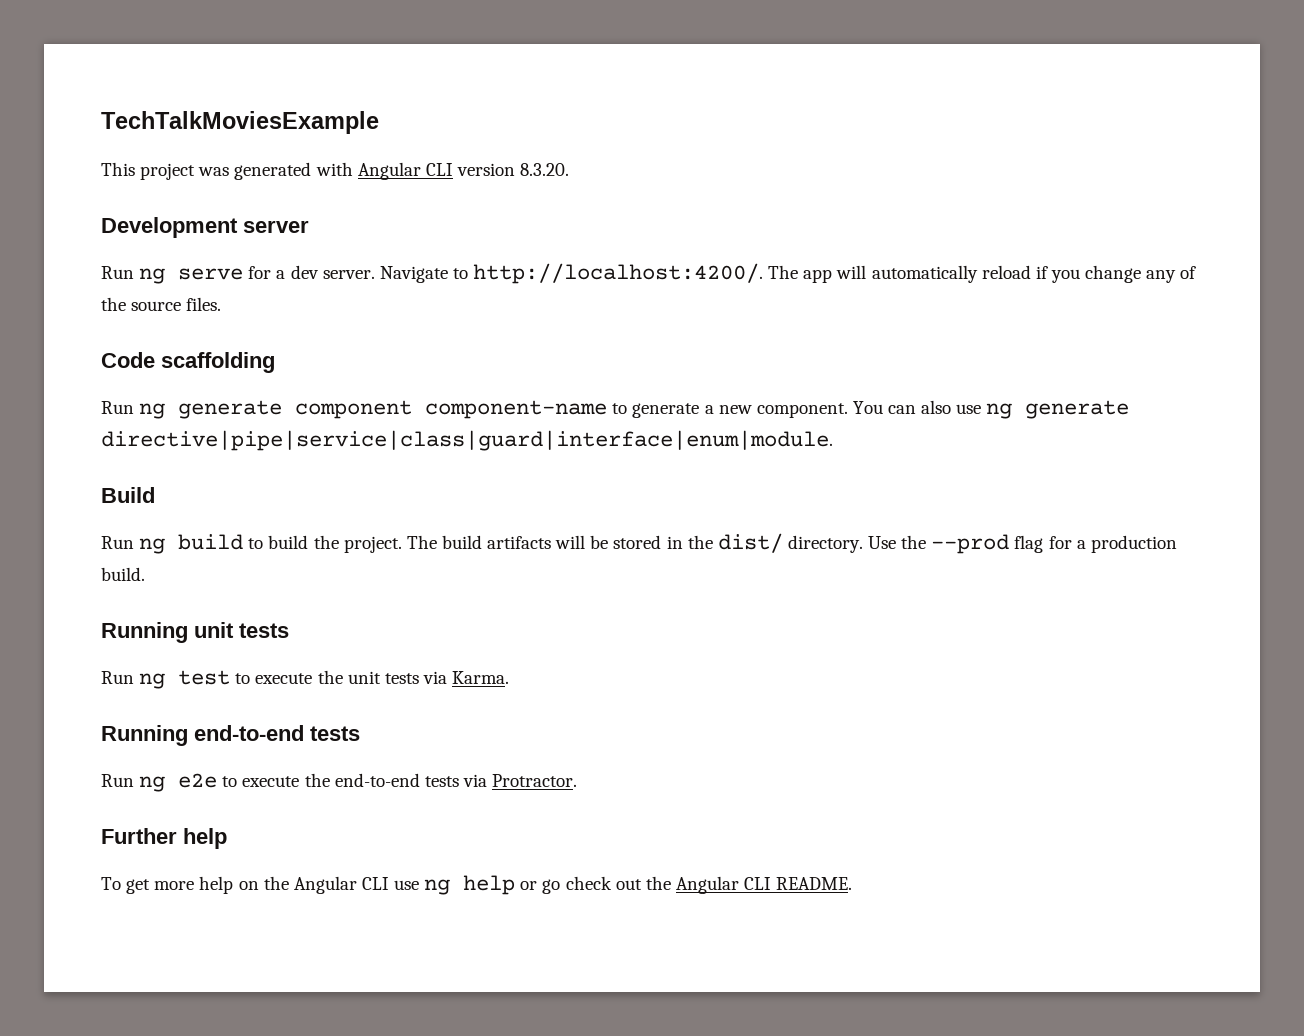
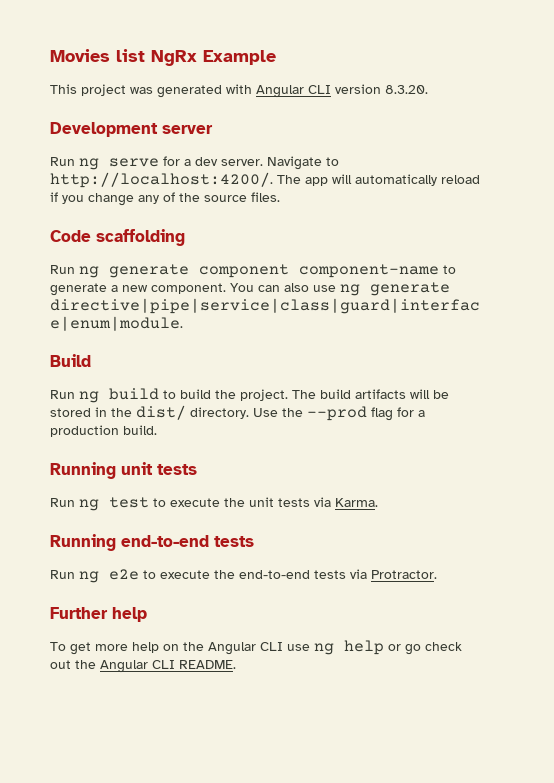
[101,111,379,134] TechTalkMoviesExample -> [50,49,276,66] Movies list NgRx Example

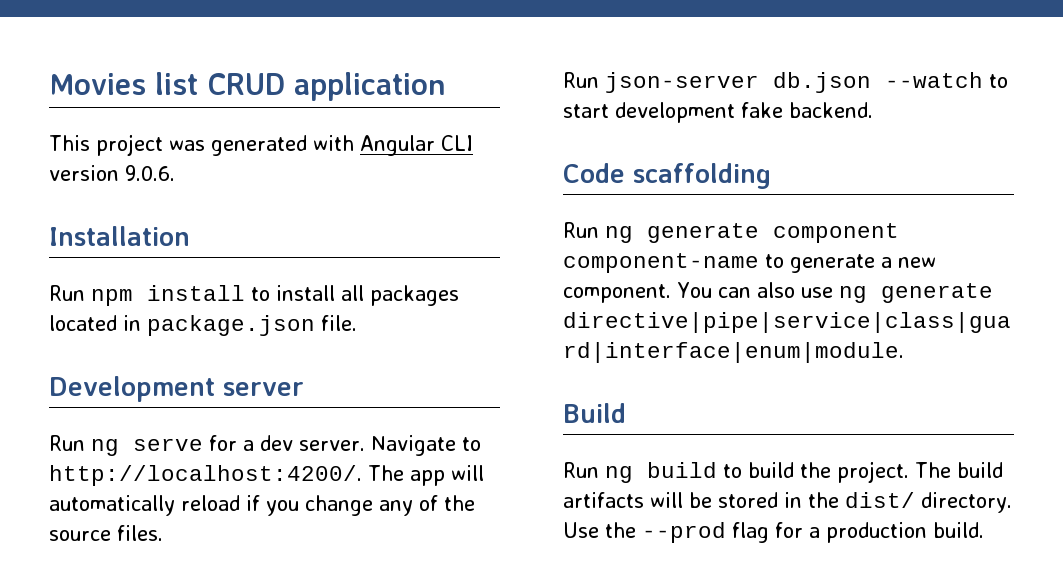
[151,50,276,66] NgRx Example -> [207,72,446,101] CRUD application
[385,85,428,94] 8.3.20. -> [125,165,175,181] [49,226,190,246] [49,285,459,306] [49,315,357,336] 9.0.6. // Installation // Run npm install to install all packages located in package.json file.
(280, 197) none -> [563,72,1008,93] [563,102,873,123] // Run json-server db.json --watch to start development fake backend.
[50,462,197,479] [50,497,378,511] [50,534,254,551] [50,569,437,583] [50,607,147,622] [50,640,462,655] [50,660,236,673] // Running unit tests // Run ng test to execute the unit tests via Karma. // Running end-to-end tests // Run ng e2e to execute the end-to-end tests via Protractor. // Further help // To get more help on the Angular CLI use ng help or go check out the Angular CLI README. -> (984, 530) none

